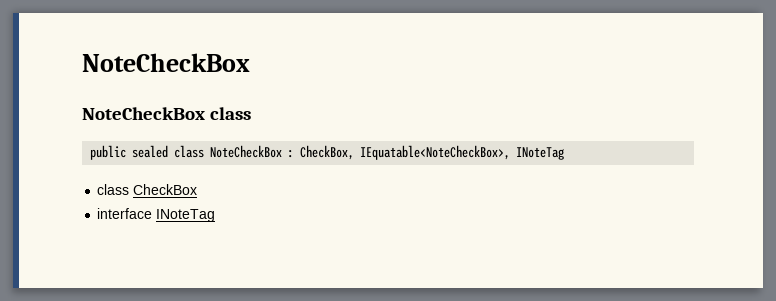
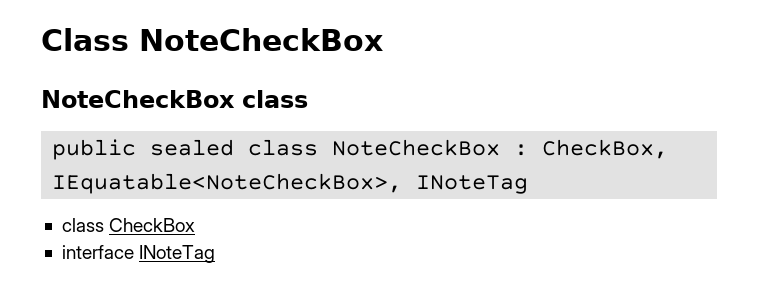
(82, 62) none -> [41,28,129,51] Class

